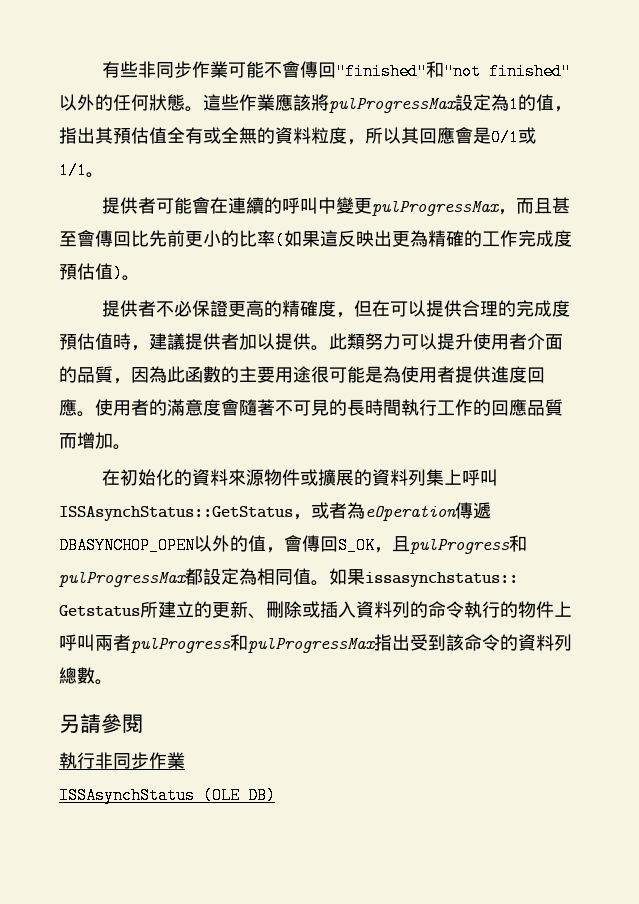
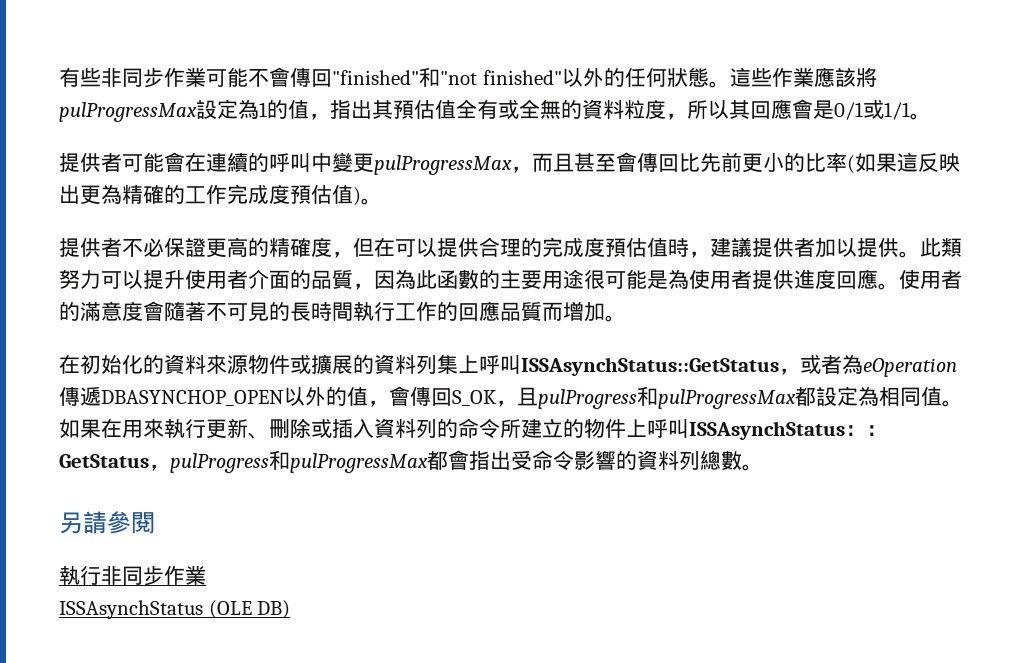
[365,572,518,587] [59,601,212,618] issasynchstatus:: Getstatus所建立的 -> [101,418,206,438] 在用來執行
[464,601,500,618] 執行 -> [500,418,563,438] 所建立
[95,634,500,653] 兩者pulProgress和pulProgressMax指出受到該命令 -> [689,421,887,440] [59,450,616,473] ISSAsynchStatus：：GetStatus，pulProgress和pulProgressMax都會指出受命令影響

